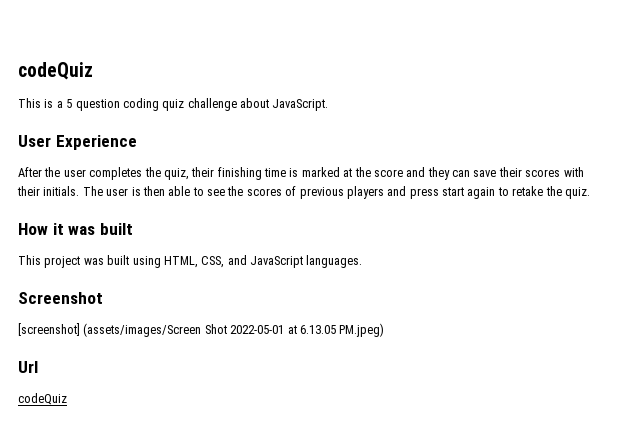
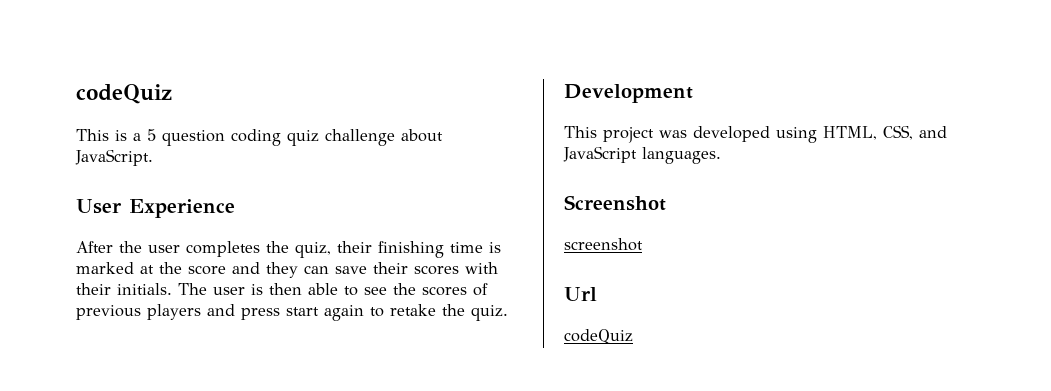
[18,223,133,235] How it was built -> [564,84,693,103] Development
[107,255,130,265] built -> [693,126,770,142] developed
[18,323,385,337] [screenshot] (assets/images/Screen Shot 2022-05-01 at 6.13.05 PM.jpeg) -> [564,238,643,251] screenshot

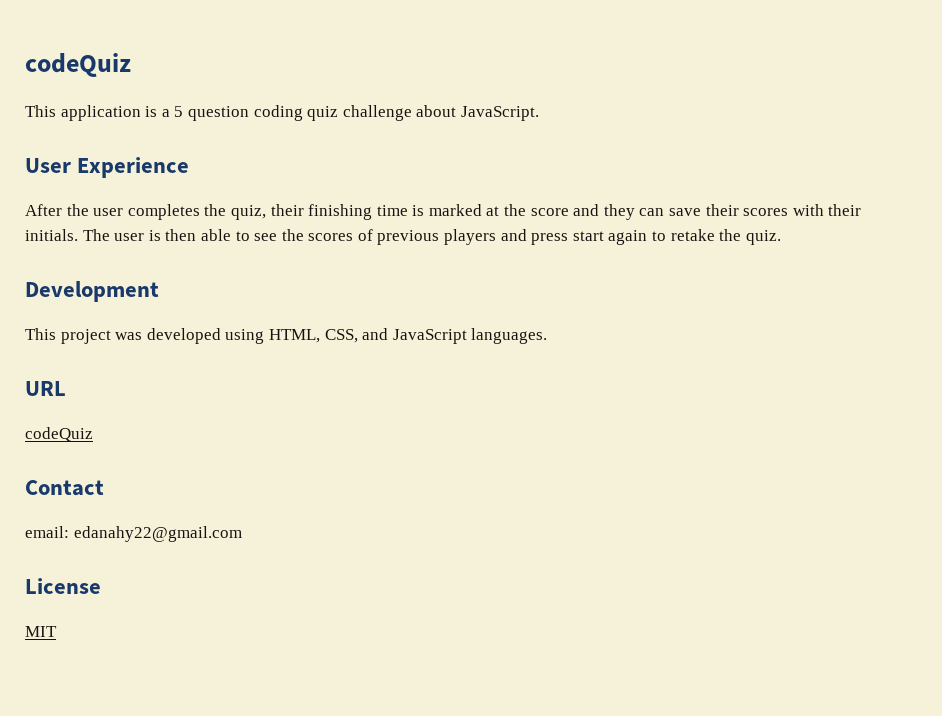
(109, 135) none -> [60,105,141,121] application
[564,195,666,211] [564,238,643,251] [564,287,597,301] [564,329,633,344] Screenshot // screenshot // Url // codeQuiz -> [25,381,66,396] [25,427,93,442] [25,480,104,496] [25,526,242,542] [25,578,101,594] [25,626,57,637] URL // codeQuiz // Contact // email: edanahy22@gmail.com // License // MIT

